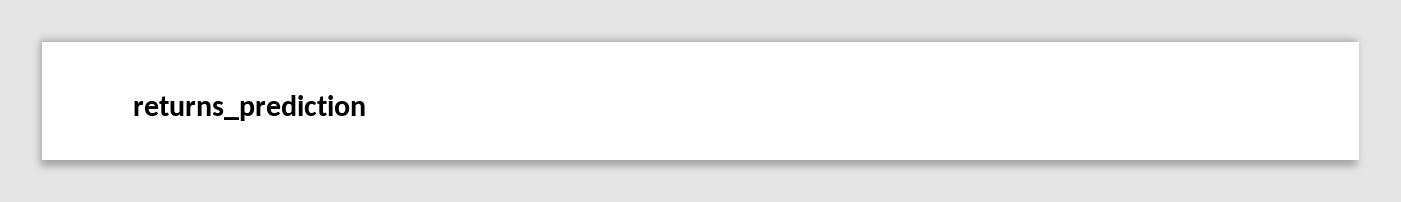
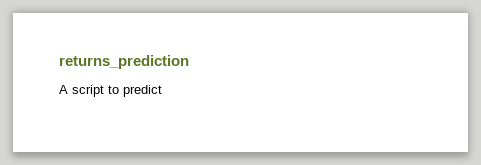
(366, 108) none -> [59,85,162,97] // A script to predict

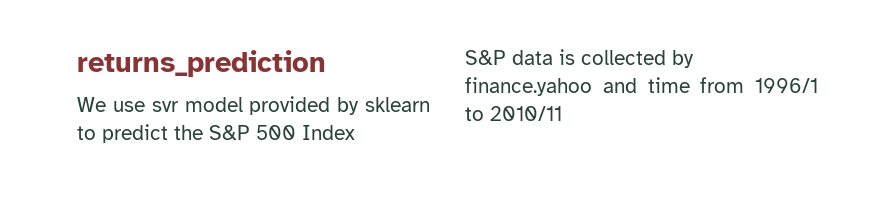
[59,85,162,97] A script to predict -> [77,96,430,115] [77,124,355,143] [465,49,694,68] [465,77,818,96] [465,106,562,121] We use svr model provided by sklearn to predict the S&P 500 Index // S&P data is collected by finance.yahoo and time from 1996/1 to 2010/11

